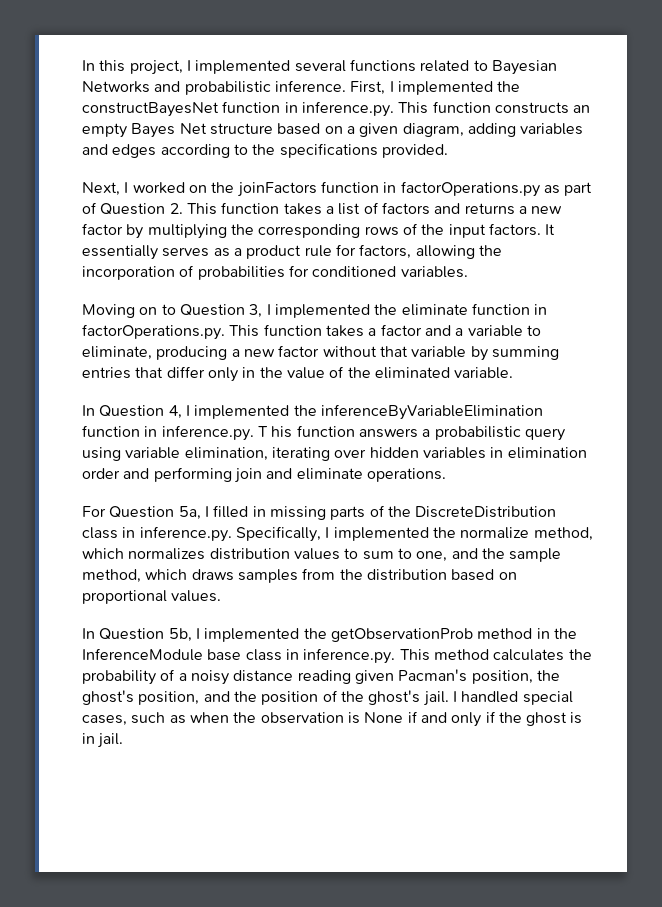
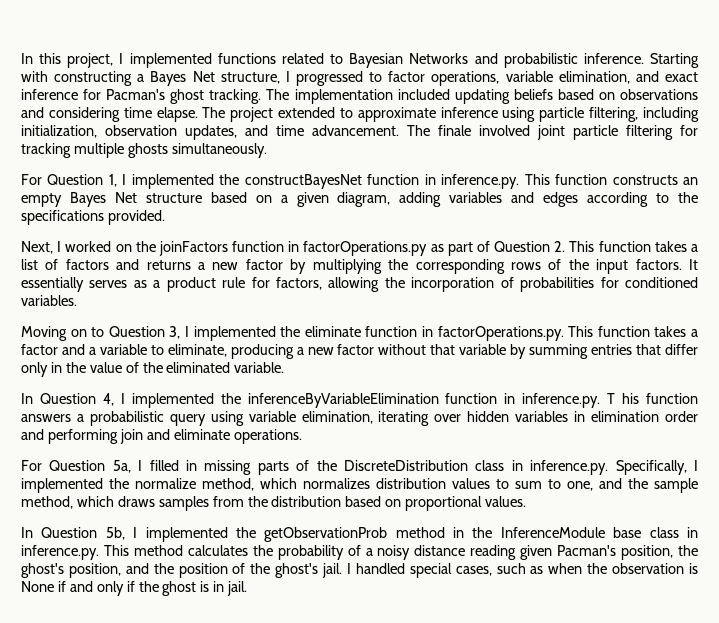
[294,60,346,72] several -> (212, 60) none
[350,81,386,95] First, -> [650,53,699,68] [21,71,698,86] [21,89,699,104] [21,107,699,122] [21,125,698,140] [21,143,267,158] [21,174,117,187] Starting with constructing a Bayes Net structure, I progressed to factor operations, variable elimination, and exact inference for Pacman's ghost tracking. The implementation included updating beliefs based on observations and considering time elapse. The project extended to approximate inference using particle filtering, including initialization, observation updates, and time advancement. The finale involved joint particle filtering for tracking multiple ghosts simultaneously. // For Question 1,

